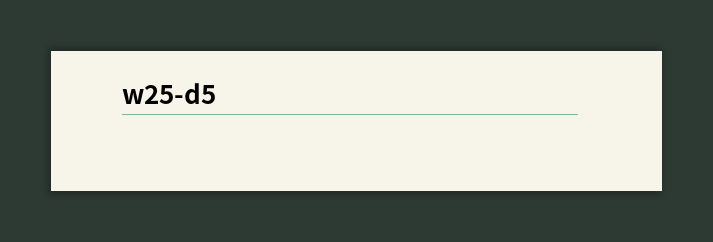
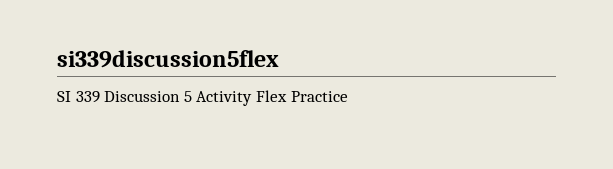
[122,83,216,104] w25-d5 -> [57,50,279,68] [57,90,348,106] si339discussion5flex // SI 339 Discussion 5 Activity Flex Practice

